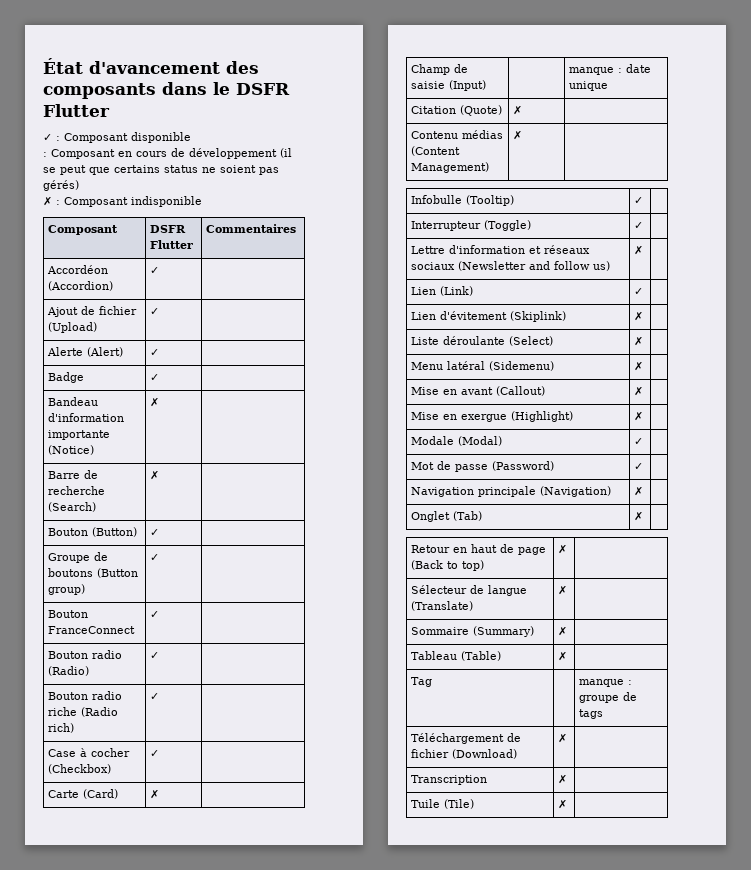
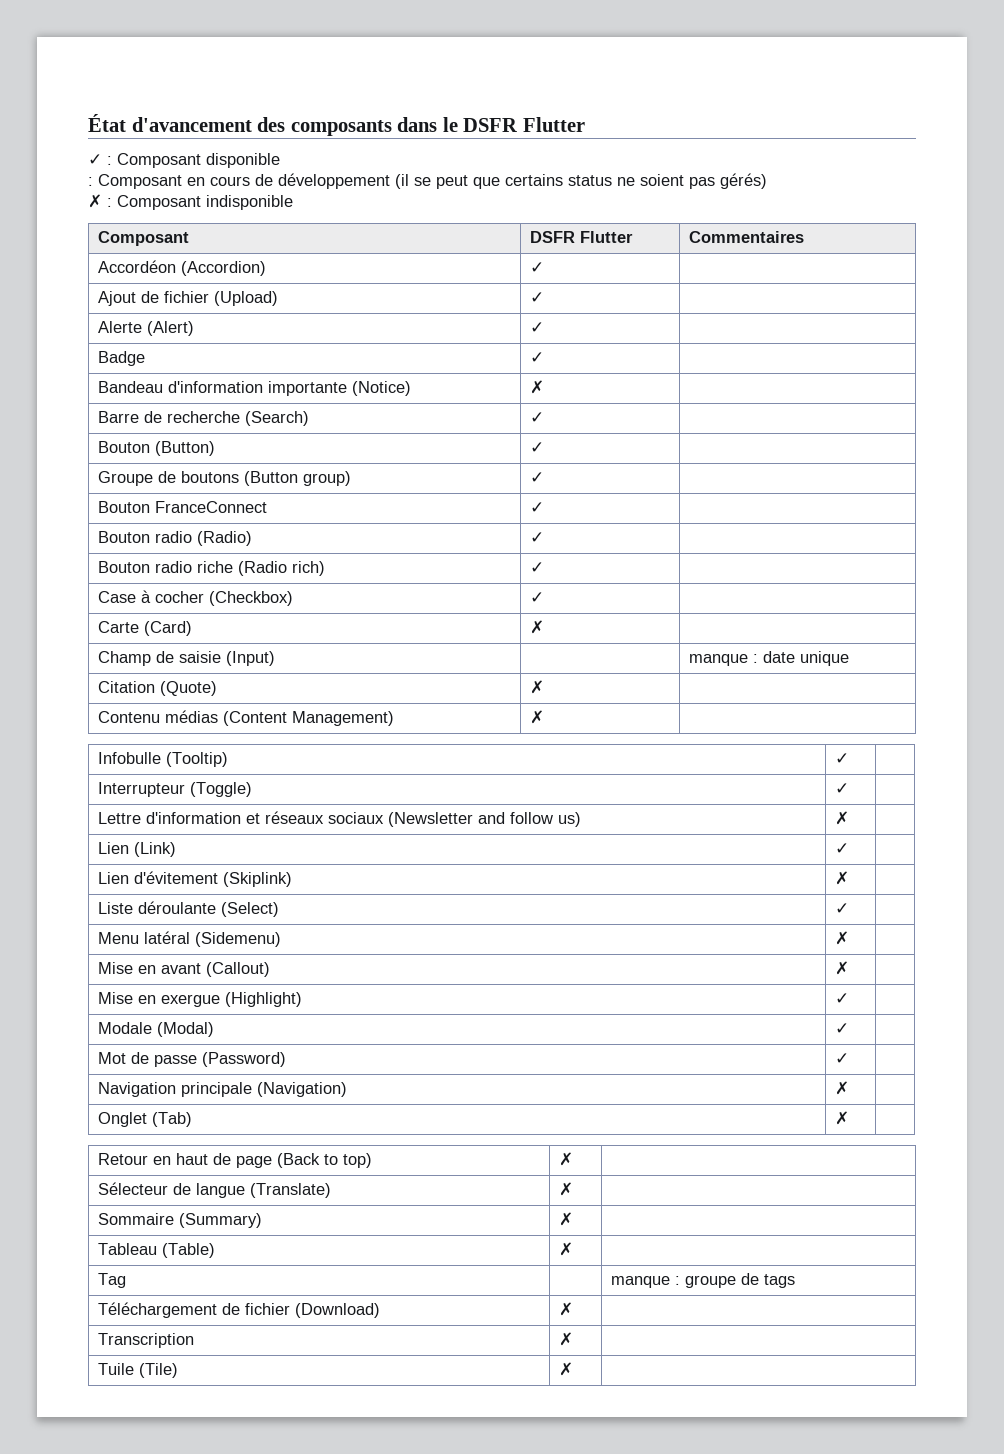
[150,470,160,480] ✗ -> [529,412,544,423] ✓
[634,336,644,346] ✗ -> [834,903,849,914] ✓
[634,411,644,421] ✗ -> [834,993,849,1004] ✓

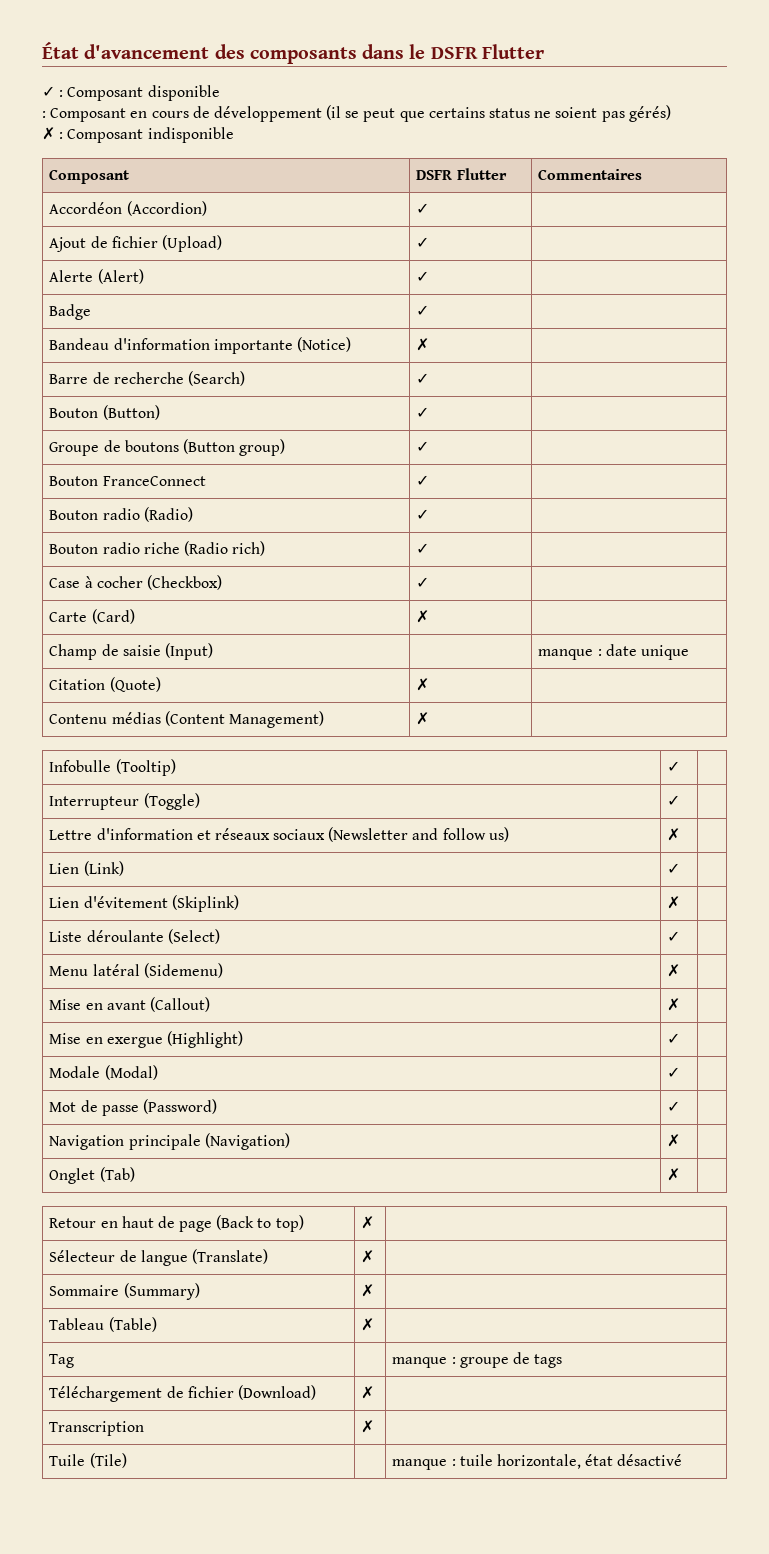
[558,1362,573,1376] ✗ | -> [392,1454,683,1470] | manque : tuile horizontale, état désactivé

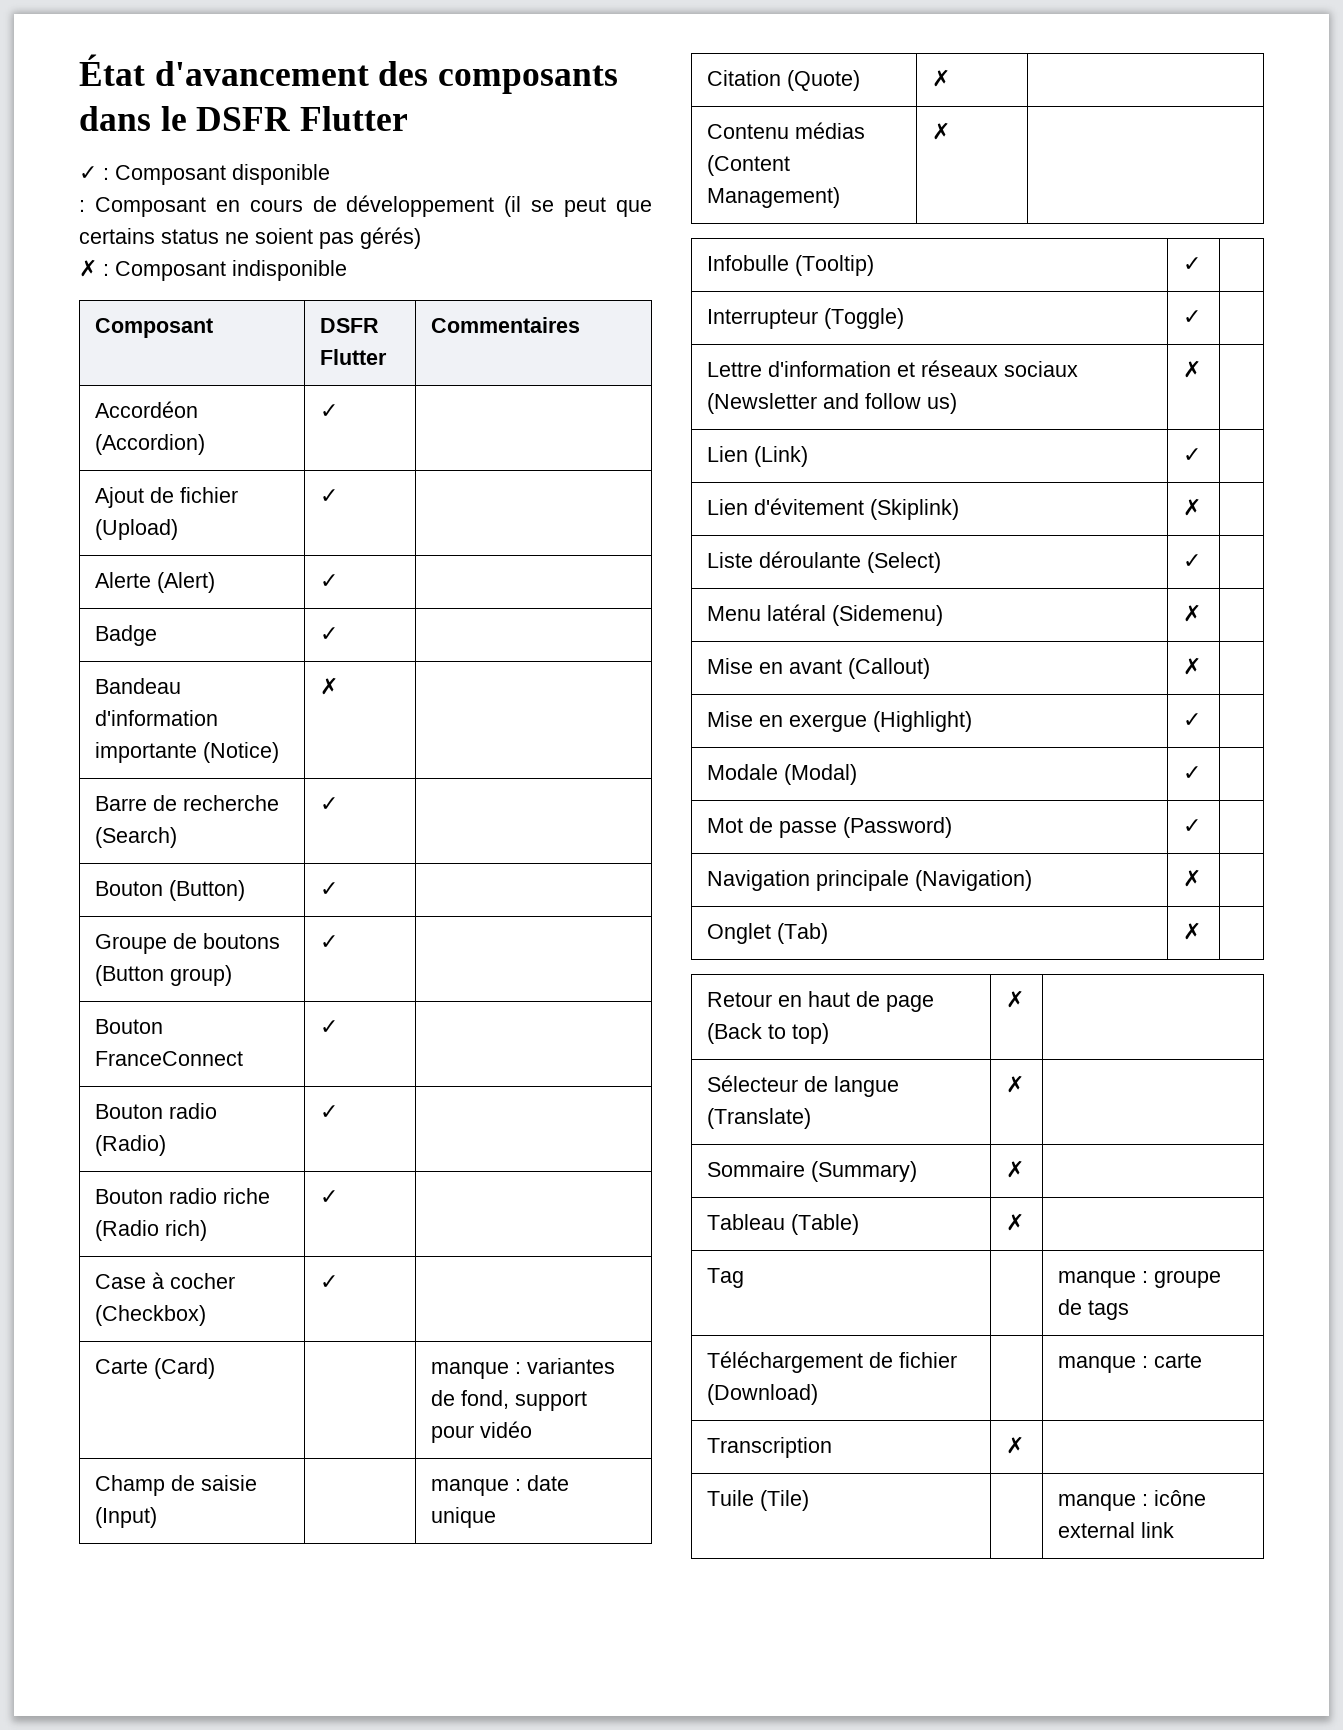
[416,610,430,623] ✗ | -> [431,1358,616,1379] [431,1390,588,1411] [431,1421,533,1443] | manque : variantes de fond, support pour vidéo
[361,1386,375,1399] ✗ | -> [1058,1353,1203,1373] | manque : carte
[459,1454,683,1469] tuile horizontale, état désactivé -> [1154,1490,1207,1506] [1058,1522,1175,1538] icône external link

